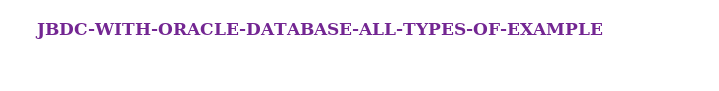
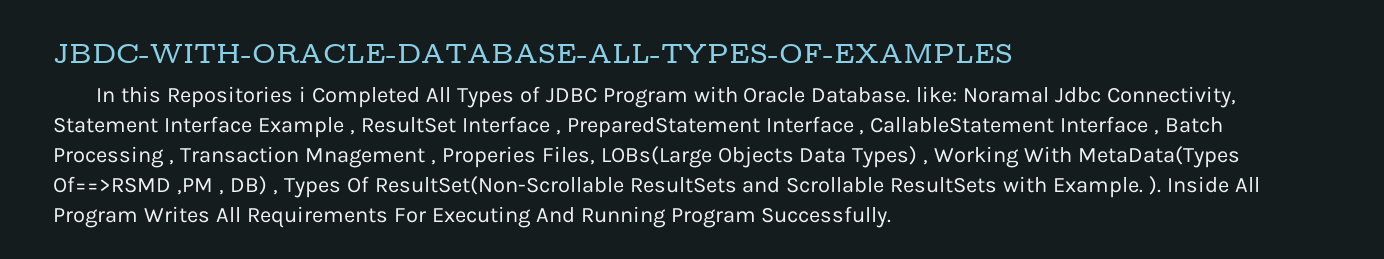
[35,23,603,39] JBDC-WITH-ORACLE-DATABASE-ALL-TYPES-OF-EXAMPLE -> [53,43,1013,63] [96,86,1237,108] [53,116,1224,138] [53,146,1241,168] [53,176,1261,198] [53,206,892,228] JBDC-WITH-ORACLE-DATABASE-ALL-TYPES-OF-EXAMPLES // In this Repositories i Completed All Types of JDBC Program with Oracle Database. like: Noramal Jdbc Connectivity, Statement Interface Example , ResultSet Interface , PreparedStatement Interface , CallableStatement Interface , Batch Processing , Transaction Mnagement , Properies Files, LOBs(Large Objects Data Types) , Working With MetaData(Types Of==>RSMD ,PM , DB) , Types Of ResultSet(Non-Scrollable ResultSets and Scrollable ResultSets with Example. ). Inside All Program Writes All Requirements For Executing And Running Program Successfully.

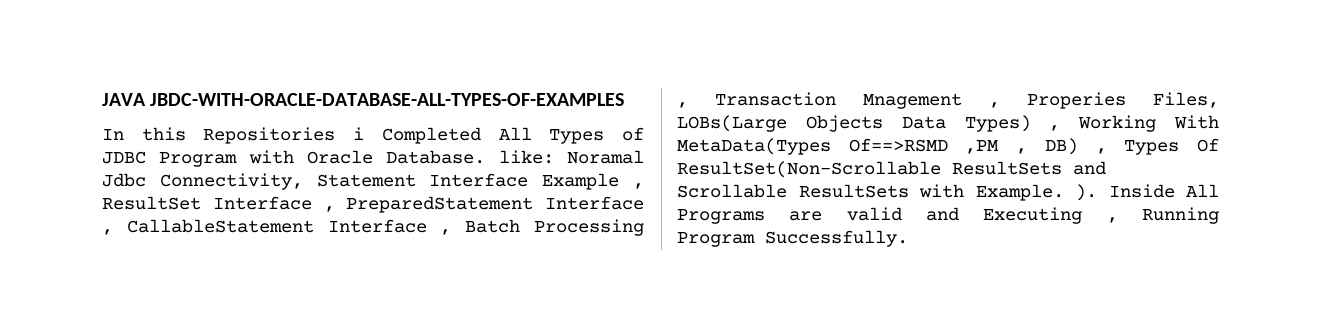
(53, 53) none -> [102,93,146,106] JAVA
[53,206,575,228] Program Writes All Requirements For Executing And -> [677,207,1118,224] Programs are valid and Executing ,

